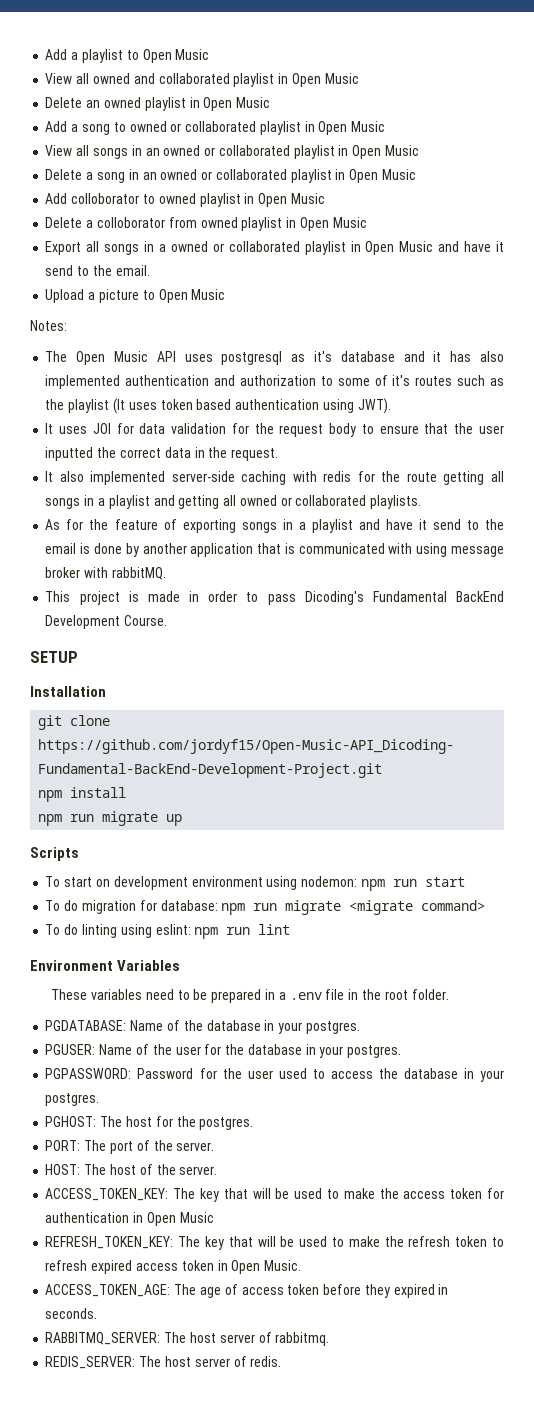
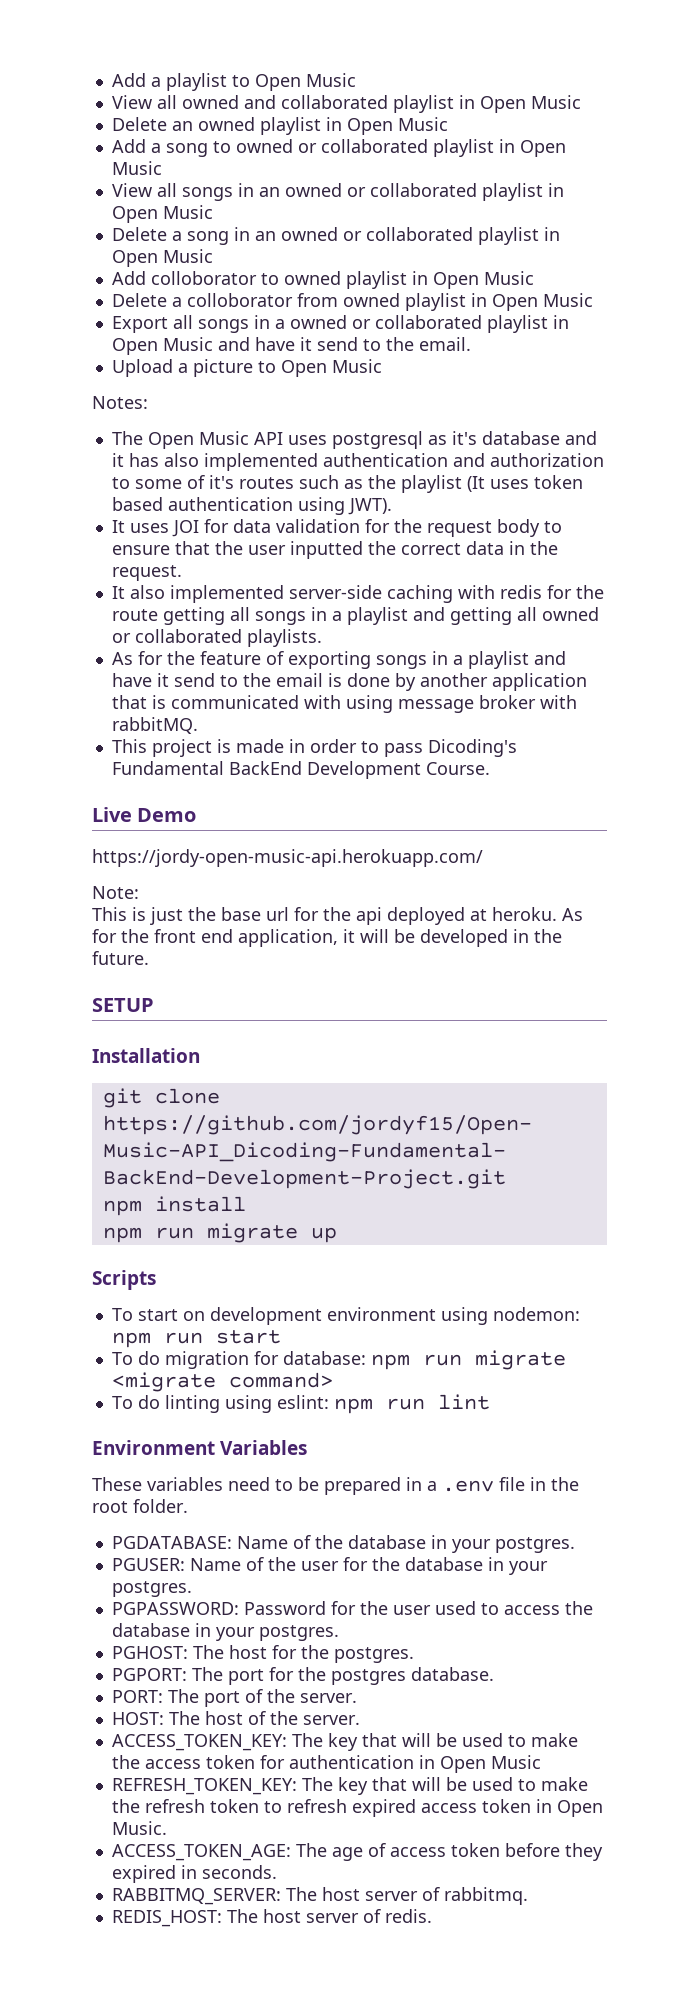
(168, 620) none -> [92,807,197,822] [92,849,483,867] [92,886,139,899] [92,907,583,925] [92,929,562,947] [92,951,149,965] // Live Demo // https://jordy-open-music-api.herokuapp.com/ // Note: // This is just the base url for the api deployed at heroku. As for the front end application, it will be developed in the future.
(254, 1123) none -> [111,1667,494,1685] // PGPORT: The port for the postgres database.
[45,1356,136,1369] REDIS_SERVER: -> [111,1910,222,1927] REDIS_HOST:

